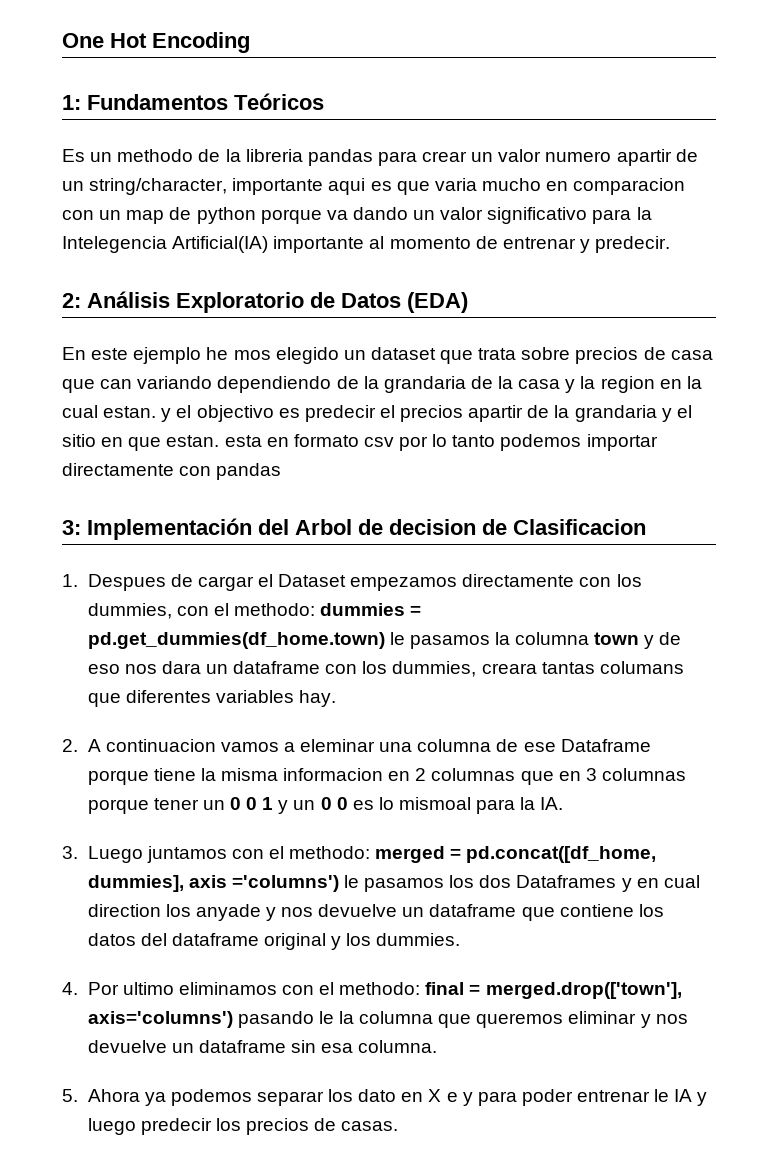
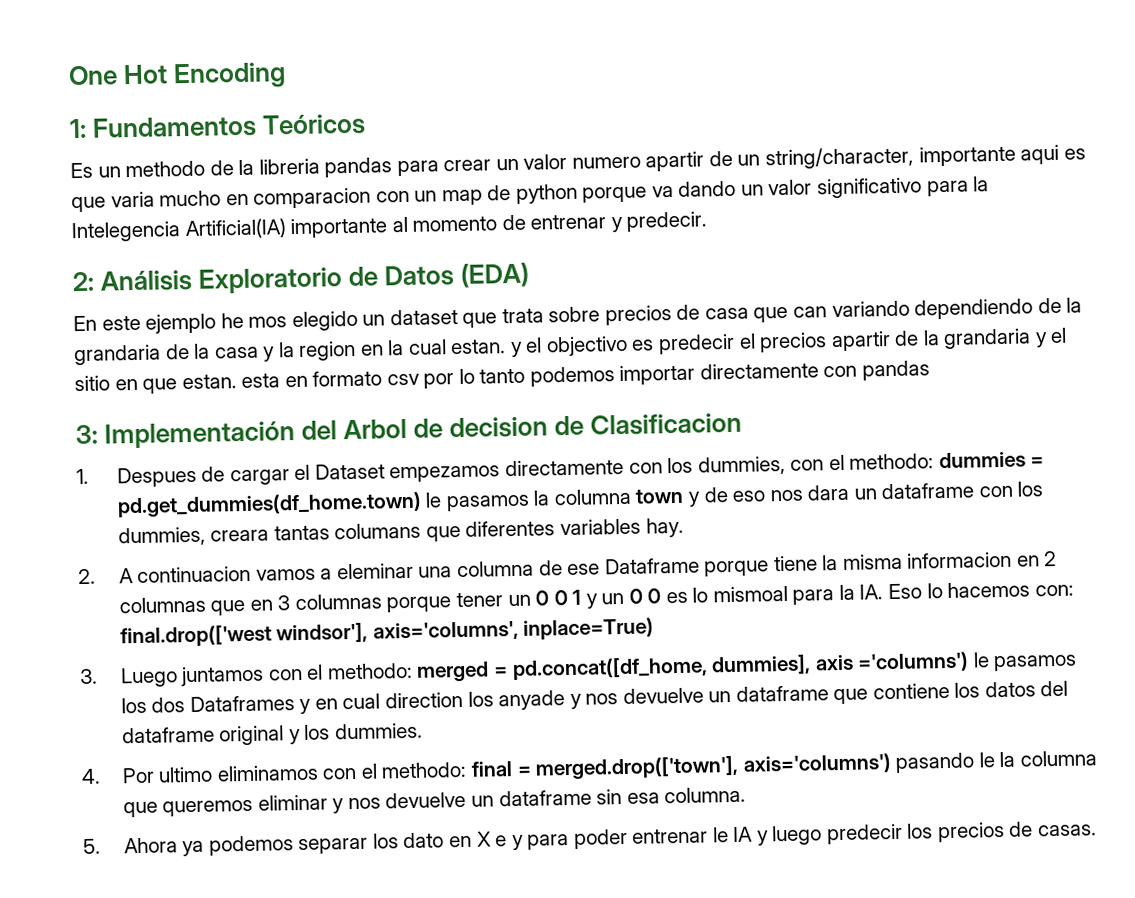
(564, 803) none -> [888,581,1074,600] [119,617,655,648] Eso lo hacemos con: final.drop(['west windsor'], axis='columns', inplace=True)

